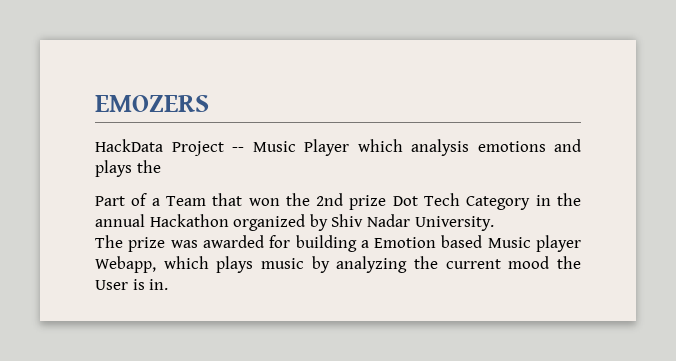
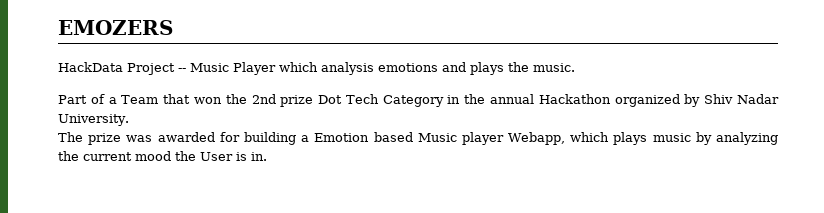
(161, 166) none -> [533,63,575,72] music.

